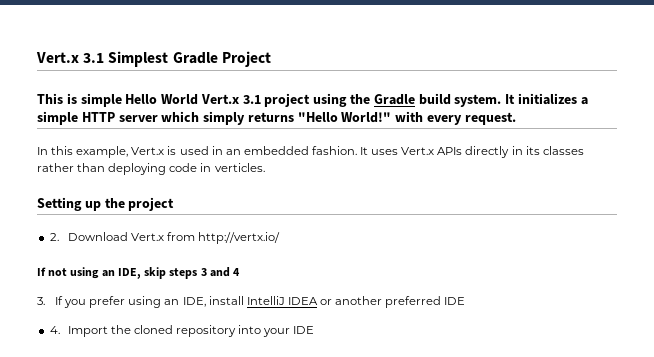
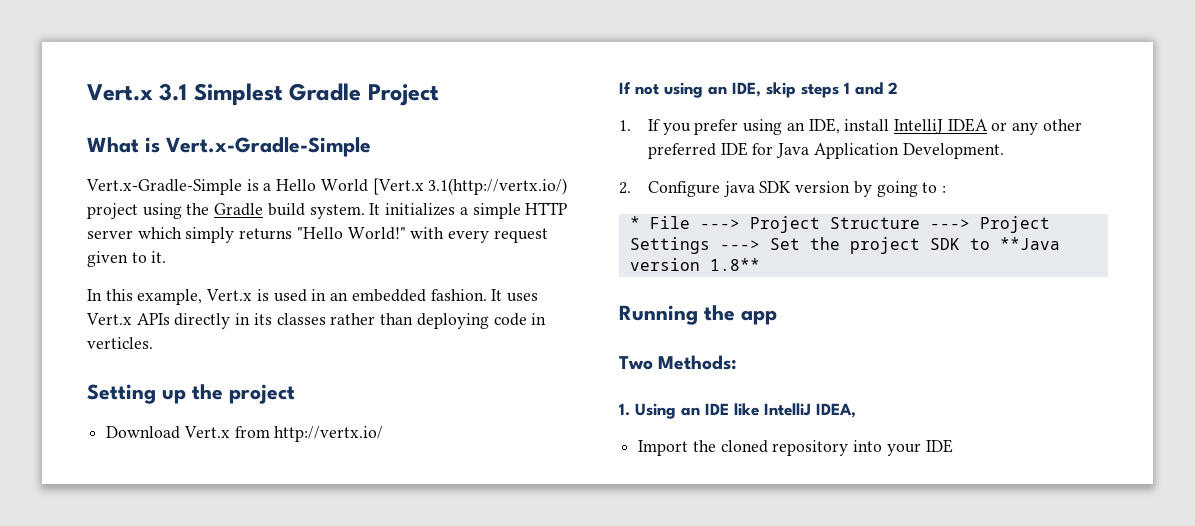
[37,93,261,107] This is simple Hello World Vert.x 3.1 -> [87,137,371,157] [86,178,568,195] What is Vert.x-Gradle-Simple // Vert.x-Gradle-Simple is a Hello World [Vert.x 3.1(http://vertx.io/)
[464,112,516,125] request. -> [493,228,548,243] [87,251,167,267] request given to it.
[49,233,59,241] 2. -> (295, 394) none
[200,267,241,277] [37,297,45,305] 3 and 4 // 3. -> [844,82,898,95] [619,120,631,131] 1 and 2 // 1.
[335,296,383,305] another -> [1012,119,1082,135] any other
[49,326,60,334] // 4. -> [752,143,1004,159] [619,181,946,197] [629,216,1050,233] [629,237,1060,254] [629,258,760,271] [619,305,777,325] [619,355,738,370] [619,403,856,419] for Java Application Development. // 2. Configure java SDK version by going to : // * File ---> Project Structure ---> Project Settings ---> Set the project SDK to **Java version 1.8** // Running the app // Two Methods: // 1. Using an IDE like IntelliJ IDEA, //

